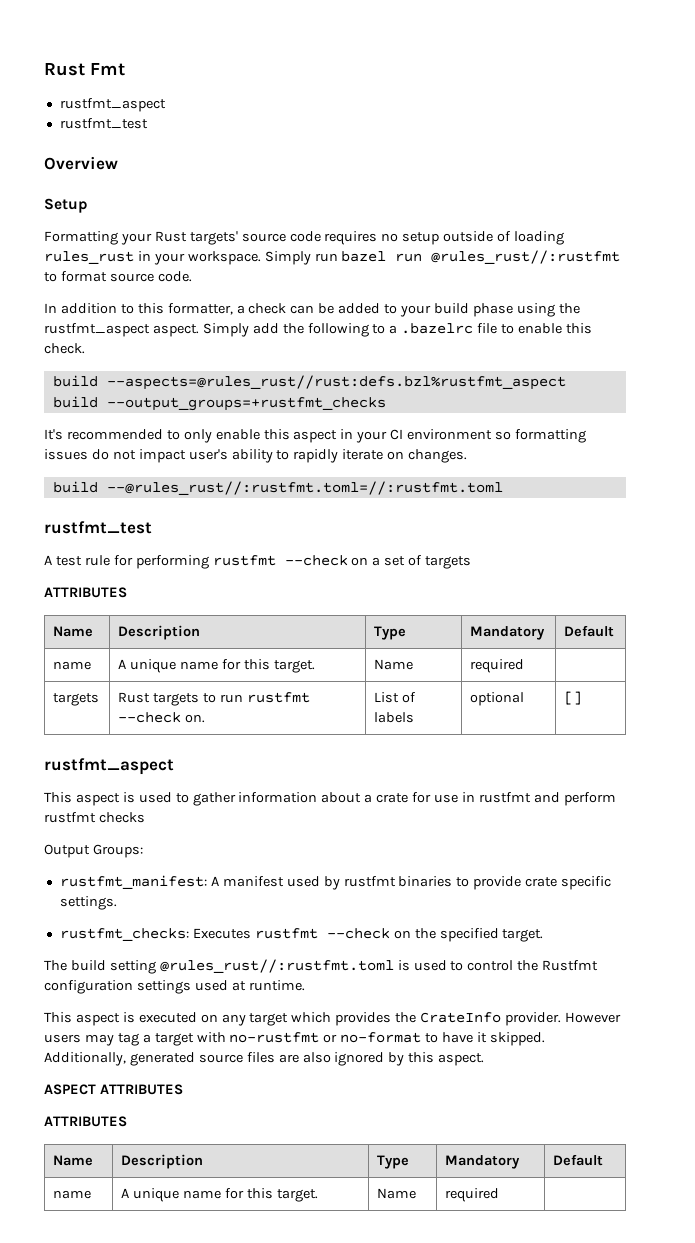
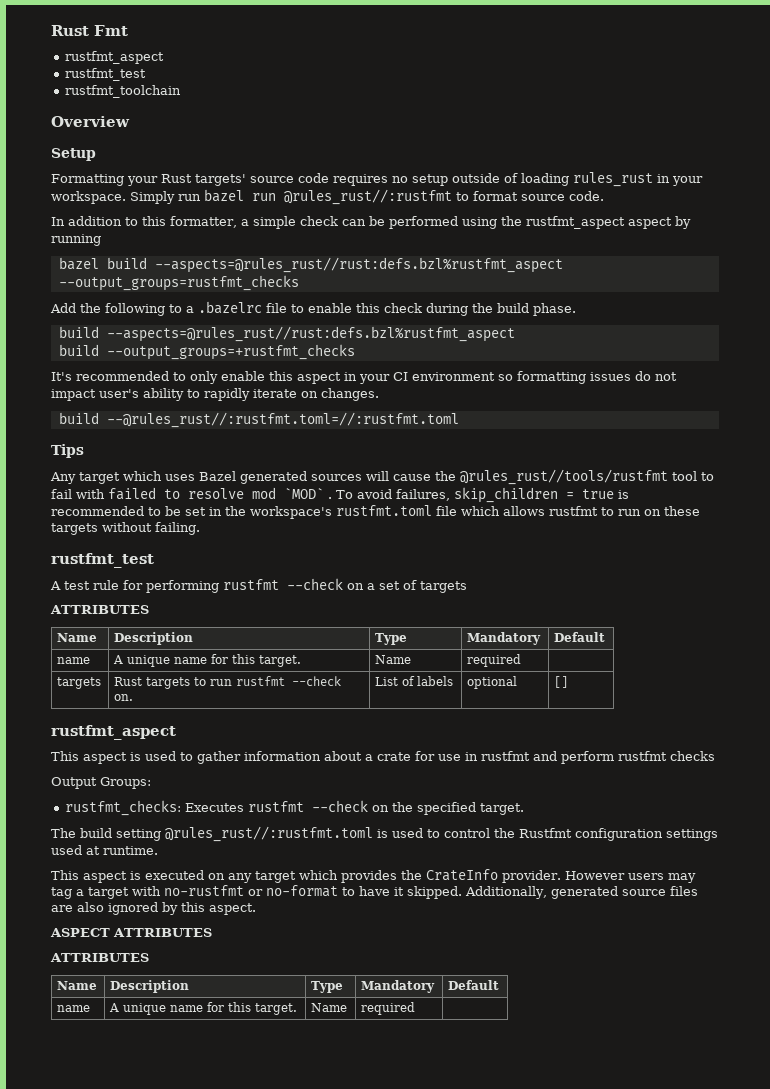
(148, 123) none -> [65,85,182,98] // rustfmt_toolchain
(245, 309) none -> [252,216,296,229] simple
[338,303,580,317] [44,323,279,337] added to your build phase using the rustfmt_aspect aspect. Simply add -> [388,216,691,229] [51,234,101,246] [58,257,563,273] [58,275,299,291] [50,303,76,313] performed using the rustfmt_aspect aspect by running // bazel build --aspects=@rules_rust//rust:defs.bzl%rustfmt_aspect --output_groups=rustfmt_checks // Add
[44,343,85,354] check. -> [384,303,576,316] check during the build phase.
(503, 488) none -> [51,444,84,458] [50,469,714,485] [51,487,629,503] [51,505,700,519] [51,522,200,535] // Tips // Any target which uses Bazel generated sources will cause the @rules_rust//tools/rustfmt tool to fail with failed to resolve mod `MOD` . To avoid failures, skip_children = true is recommended to be set in the workspace's rustfmt.toml file which allows rustfmt to run on these targets without failing.
[59,875,612,890] [59,896,117,910] // rustfmt_manifest: A manifest used by rustfmt binaries to provide crate specific settings. -> (151, 783) none

